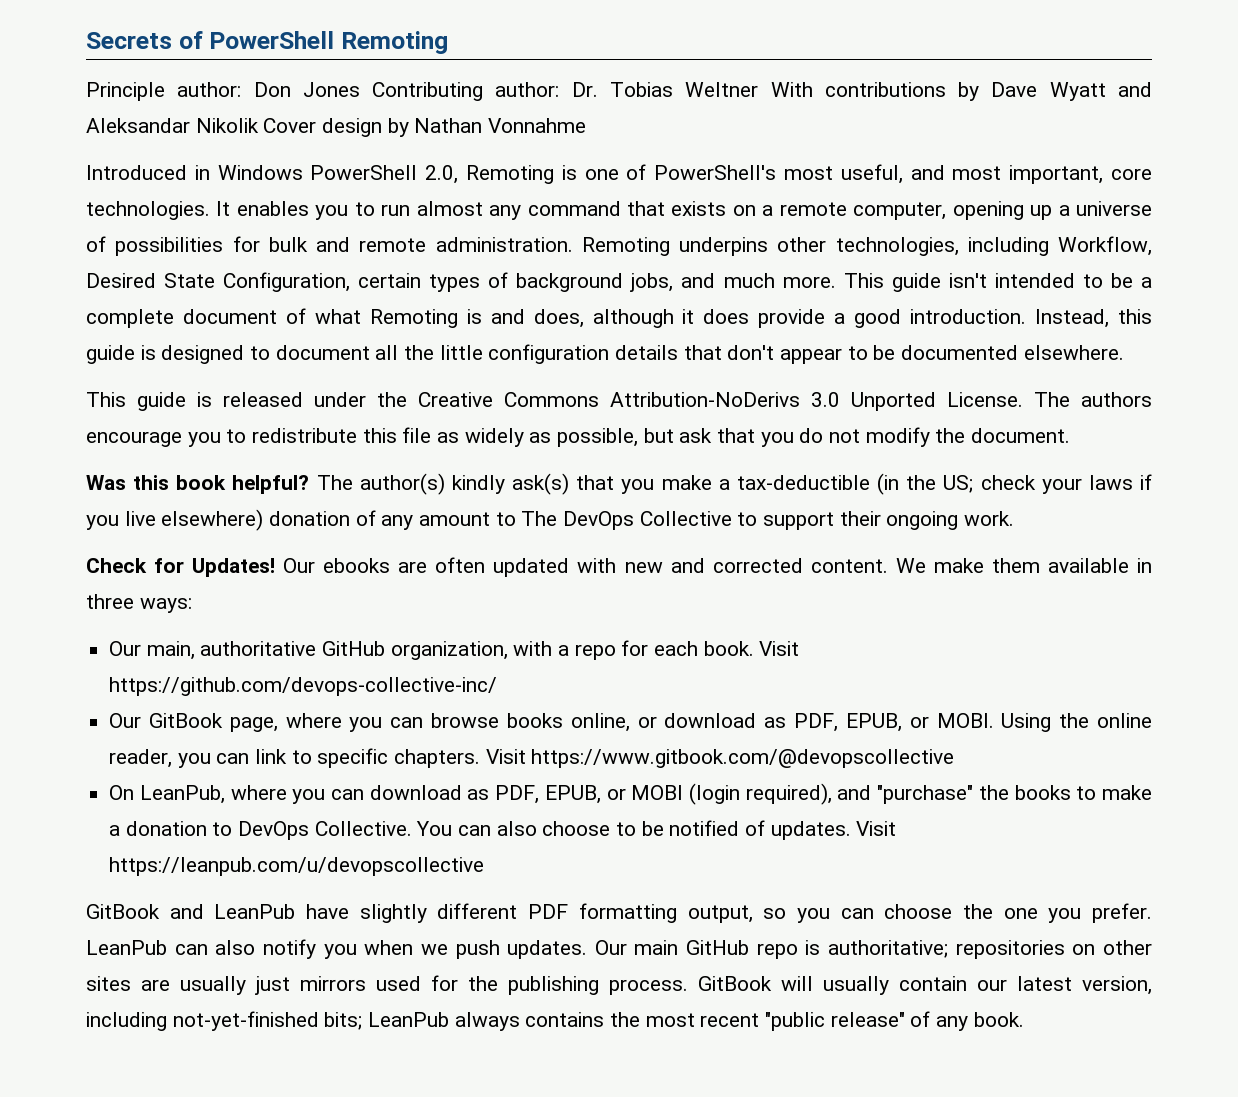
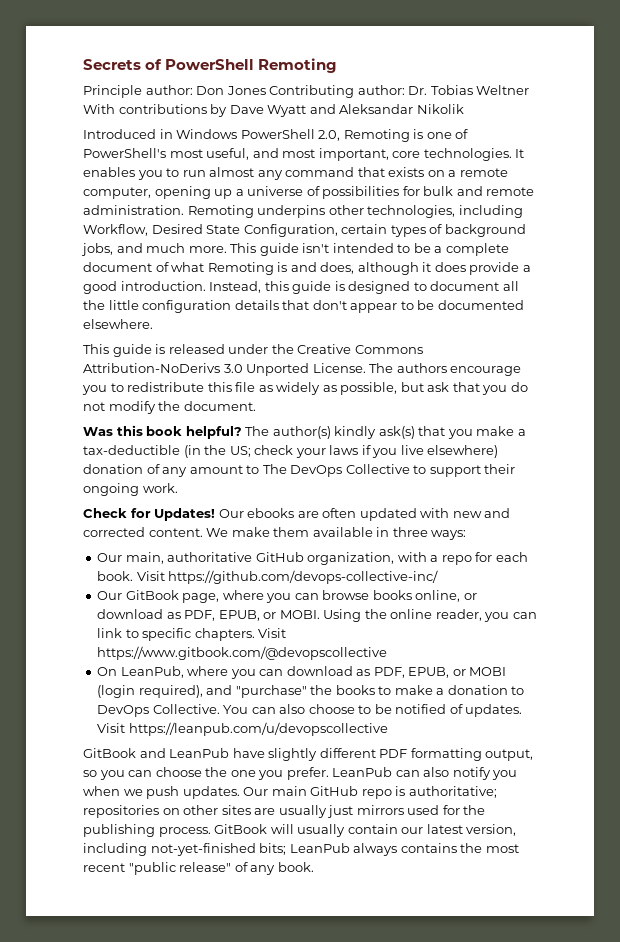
[263,118,587,137] Cover design by Nathan Vonnahme -> (464, 109) none

